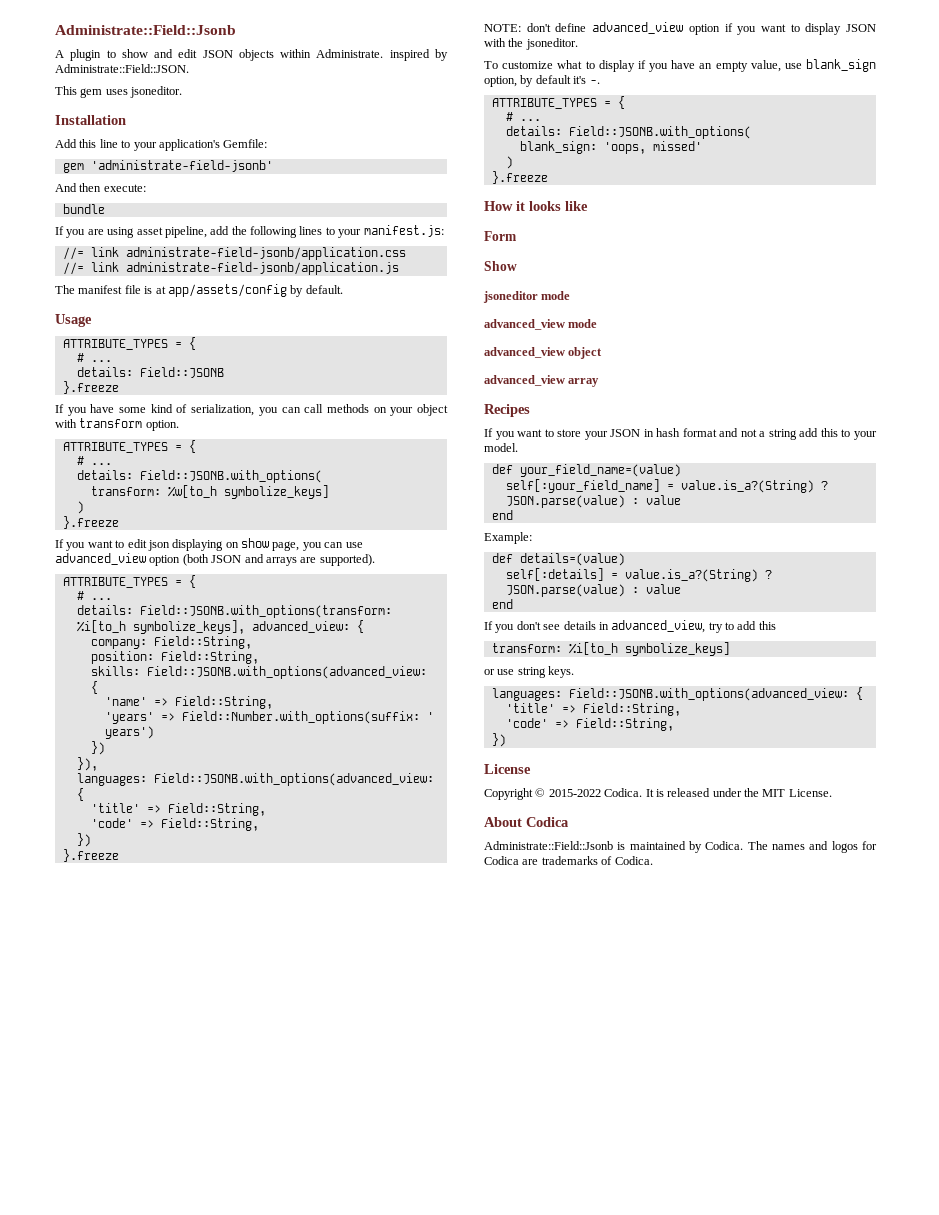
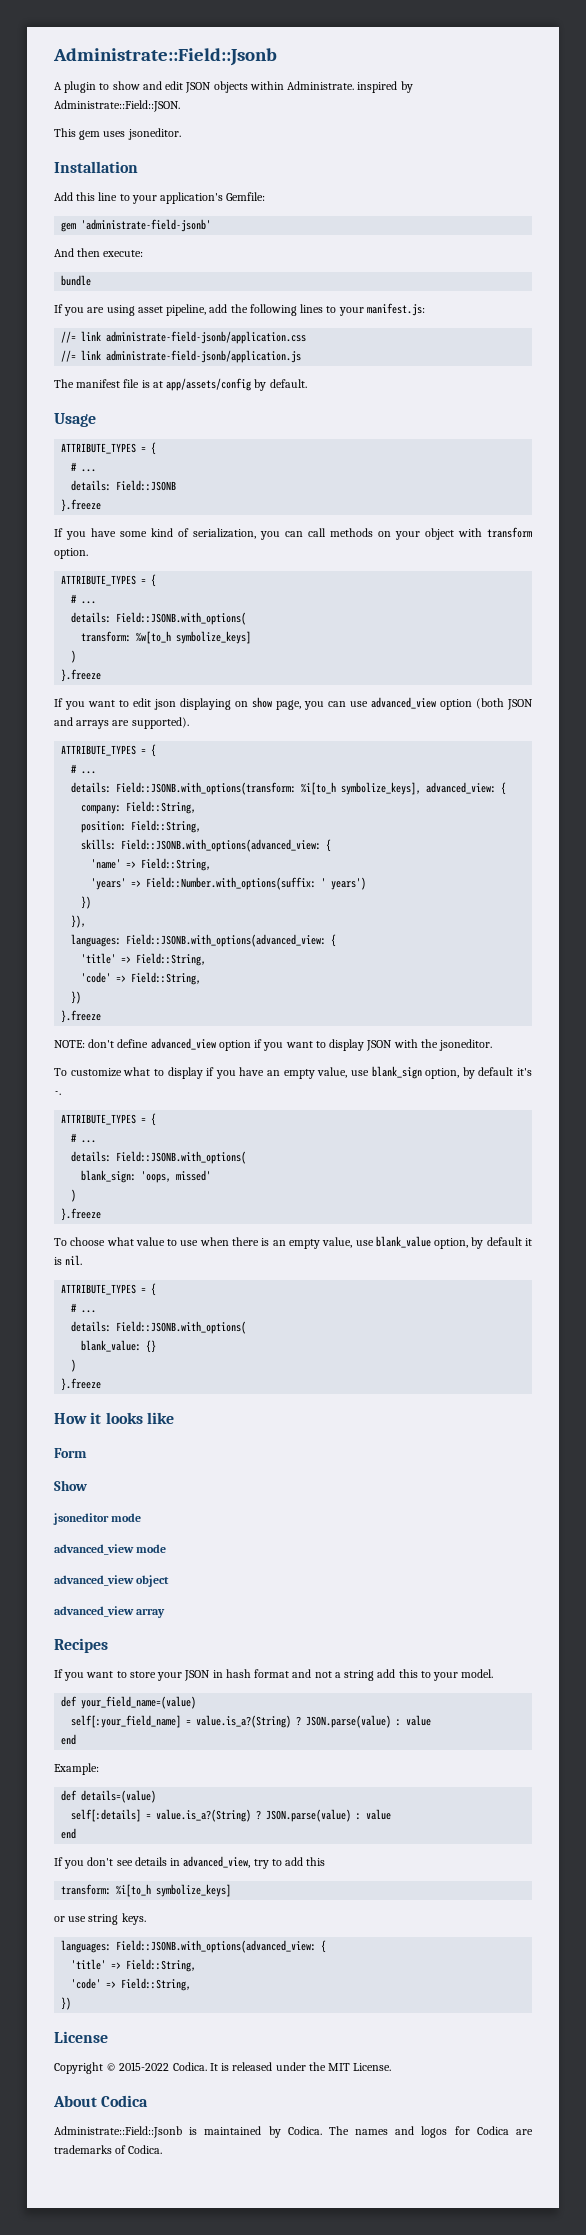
(548, 177) none -> [54,1236,532,1249] [54,1255,83,1265] [61,1283,157,1296] [71,1303,97,1313] [71,1321,247,1334] [81,1340,157,1353] [71,1359,77,1372] [61,1378,102,1391] // To choose what value to use when there is an empty value, use blank_value option, by default it is nil. // ATTRIBUTE_TYPES = { // # ... // details: Field::JSONB.with_options( // blank_value: {} // ) // }.freeze

